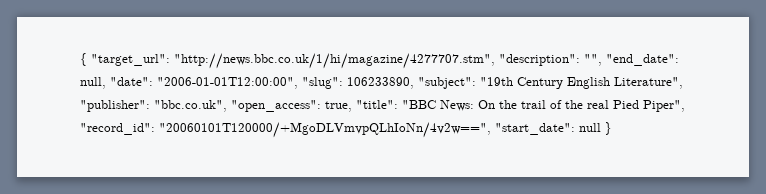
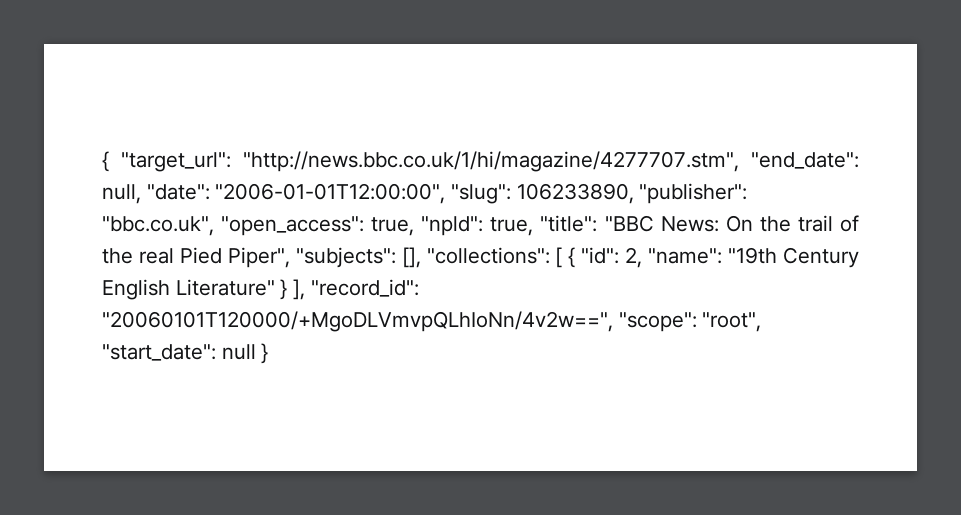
[499,54,602,66] "description": "", -> (739, 161) none
[418,77,683,89] "subject": "19th Century English Literature", -> (634, 193) none
(352, 106) none -> [421,216,534,236] "npld": true,
[80,122,491,138] "record_id": "20060101T120000/+MgoDLVmvpQLhIoNn/4v2w==", -> [295,247,859,268] [102,279,419,300] [102,311,762,332] "subjects": [], "collections": [ { "id": 2, "name": "19th Century English Literature" } ], "record_id": "20060101T120000/+MgoDLVmvpQLhIoNn/4v2w==", "scope": "root",

